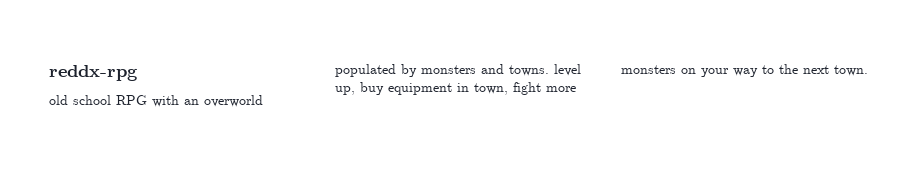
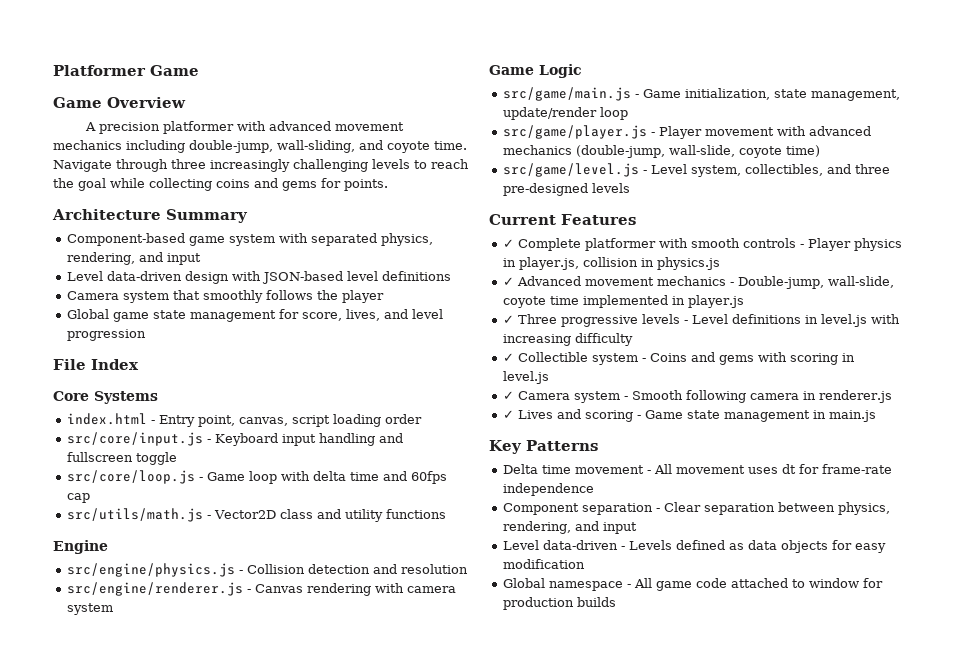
[49,65,138,81] [49,95,263,107] [335,64,581,77] [335,82,576,95] [621,64,868,77] reddx-rpg // old school RPG with an overworld populated by monsters and towns. level up, buy equipment in town, fight more monsters on your way to the next town. -> [53,65,199,76] [53,97,186,108] [84,121,404,134] [53,140,467,153] [53,159,469,172] [53,178,388,191] [52,209,248,223] [67,233,434,246] [67,252,202,265] [67,271,452,284] [67,290,385,303] [67,309,444,322] [67,329,147,341] [53,359,139,370] [53,391,158,404] [67,413,423,427] [67,432,404,446] [67,452,178,465] [67,470,448,484] [67,493,91,503] [67,508,447,522] [53,540,108,554] [67,563,469,577] [67,582,457,596] [67,603,114,615] [489,64,582,78] [503,87,901,101] [503,107,629,120] [503,125,872,139] [503,145,821,158] [503,163,891,177] [503,183,631,196] [489,214,636,225] [503,238,903,251] [503,257,721,270] [503,276,895,289] [503,295,745,308] [503,314,901,327] [503,333,634,346] [503,352,856,365] [503,371,550,384] [503,390,893,403] [503,409,877,422] [489,440,598,454] [503,464,893,474] [503,483,595,496] [503,502,891,515] [503,521,638,534] [503,540,887,553] [503,559,586,569] [503,578,884,591] [503,597,617,610] Platformer Game // Game Overview // A precision platformer with advanced movement mechanics including double-jump, wall-sliding, and coyote time. Navigate through three increasingly challenging levels to reach the goal while collecting coins and gems for points. // Architecture Summary // Component-based game system with separated physics, rendering, and input // Level data-driven design with JSON-based level definitions // Camera system that smoothly follows the player // Global game state management for score, lives, and level progression // File Index // Core Systems // index.html - Entry point, canvas, script loading order // src/core/input.js - Keyboard input handling and fullscreen toggle // src/core/loop.js - Game loop with delta time and 60fps cap // src/utils/math.js - Vector2D class and utility functions // Engine // src/engine/physics.js - Collision detection and resolution // src/engine/renderer.js - Canvas rendering with camera system // Game Logic // src/game/main.js - Game initialization, state management, update/render loop // src/game/player.js - Player movement with advanced mechanics (double-jump, wall-slide, coyote time) // src/game/level.js - Level system, collectibles, and three pre-designed levels // Current Features // ✓ Complete platformer with smooth controls - Player physics in player.js, collision in physics.js // ✓ Advanced movement mechanics - Double-jump, wall-slide, coyote time implemented in player.js // ✓ Three progressive levels - Level definitions in level.js with increasing difficulty // ✓ Collectible system - Coins and gems with scoring in level.js // ✓ Camera system - Smooth following camera in renderer.js // ✓ Lives and scoring - Game state management in main.js // Key Patterns // Delta time movement - All movement uses dt for frame-rate independence // Component separation - Clear separation between physics, rendering, and input // Level data-driven - Levels defined as data objects for easy modification // Global namespace - All game code attached to window for production builds

